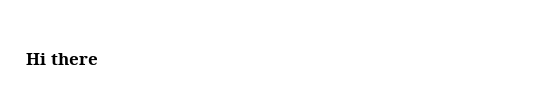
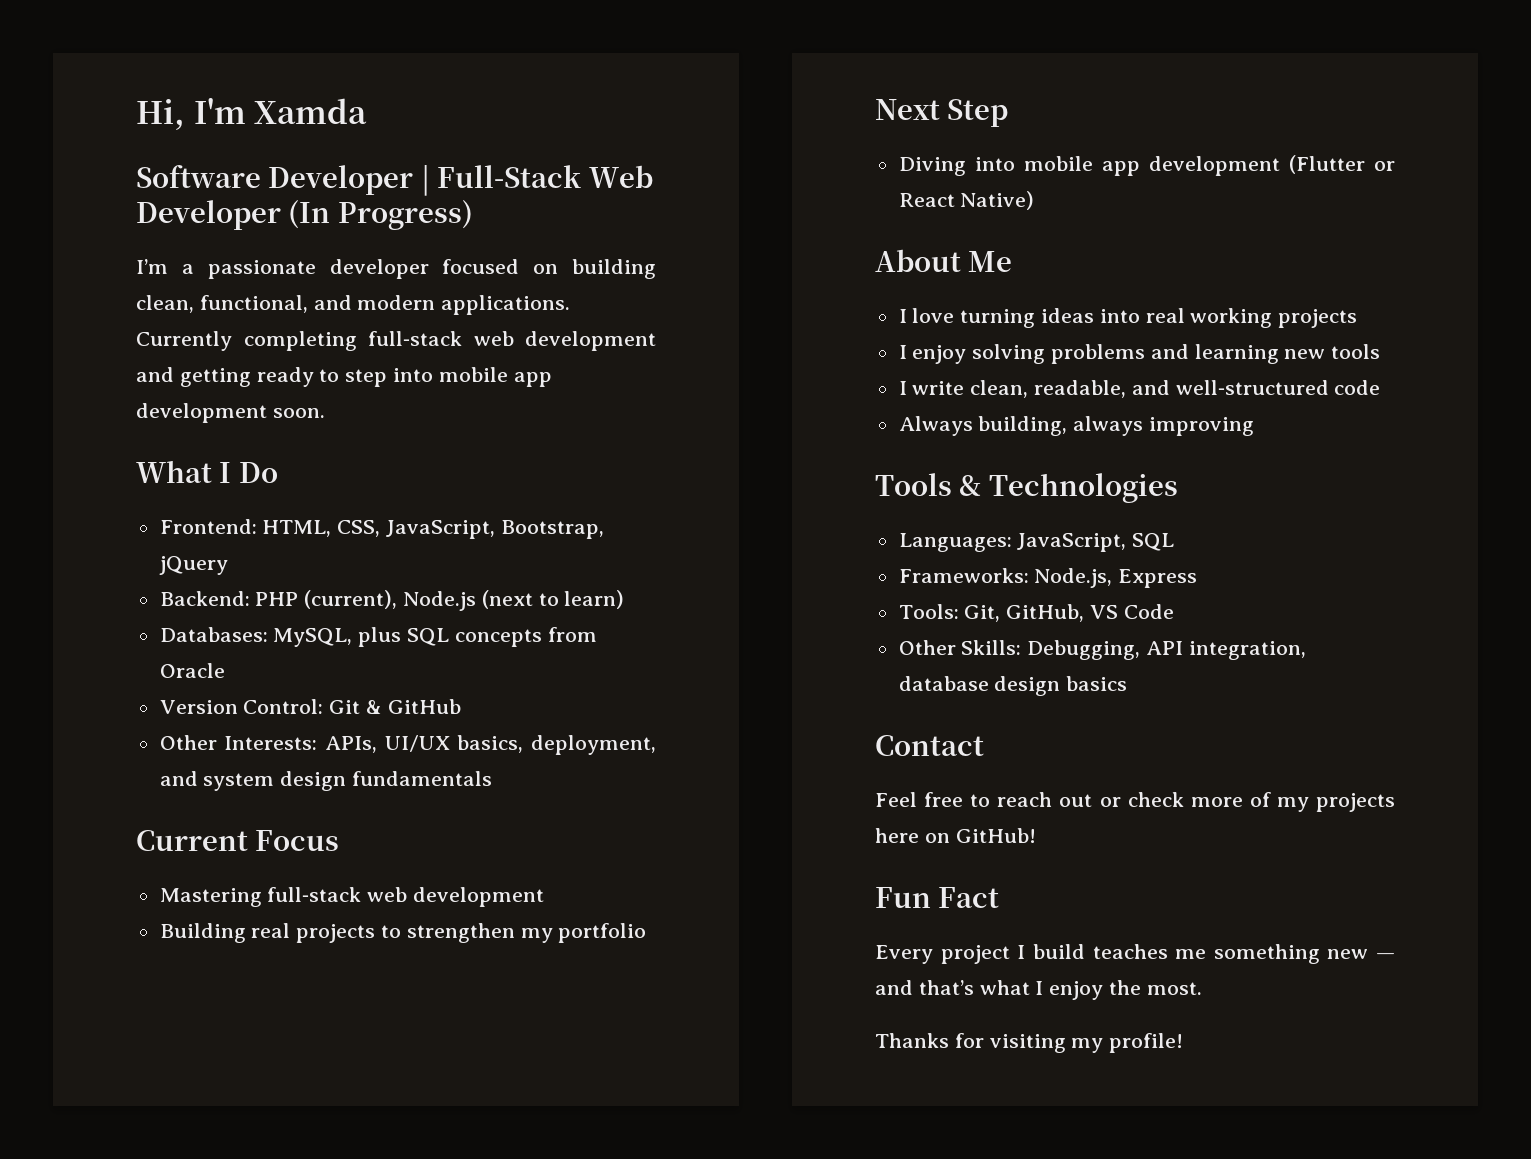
[26,53,98,65] Hi there -> [136,98,368,130] [136,165,653,196] [136,200,473,230] [136,259,656,279] [136,295,571,315] [136,331,656,351] [136,367,552,387] [136,403,325,423] [136,460,278,483] [159,519,604,539] [158,556,228,575] [159,590,625,611] [159,627,597,647] [159,663,225,678] [159,699,461,714] [159,735,656,755] [159,771,493,791] [136,830,340,851] [159,887,545,907] [159,923,647,943] [875,99,1009,127] [898,155,1395,176] [898,191,1035,210] [875,249,1013,272] [898,308,1358,328] [898,344,1381,364] [898,380,1381,398] [898,416,1255,436] [875,473,1178,503] [898,533,1175,552] [898,568,1198,588] [898,604,1174,622] [898,640,1306,660] [898,676,1128,696] [875,735,984,756] [875,792,1395,812] [875,828,1036,843] [875,887,1000,908] [875,944,1395,964] [875,980,1202,1000] [875,1033,1184,1053] Hi, I'm Xamda // Software Developer | Full‑Stack Web Developer (In Progress) // I’m a passionate developer focused on building clean, functional, and modern applications. Currently completing full‑stack web development and getting ready to step into mobile app development soon. // What I Do // Frontend: HTML, CSS, JavaScript, Bootstrap, jQuery // Backend: PHP (current), Node.js (next to learn) // Databases: MySQL, plus SQL concepts from Oracle // Version Control: Git & GitHub // Other Interests: APIs, UI/UX basics, deployment, and system design fundamentals // Current Focus // Mastering full‑stack web development // Building real projects to strengthen my portfolio // Next Step // Diving into mobile app development (Flutter or React Native) // About Me // I love turning ideas into real working projects // I enjoy solving problems and learning new tools // I write clean, readable, and well‑structured code // Always building, always improving // Tools & Technologies // Languages: JavaScript, SQL // Frameworks: Node.js, Express // Tools: Git, GitHub, VS Code // Other Skills: Debugging, API integration, database design basics // Contact // Feel free to reach out or check more of my projects here on GitHub! // Fun Fact // Every project I build teaches me something new — and that’s what I enjoy the most. // Thanks for visiting my profile!

